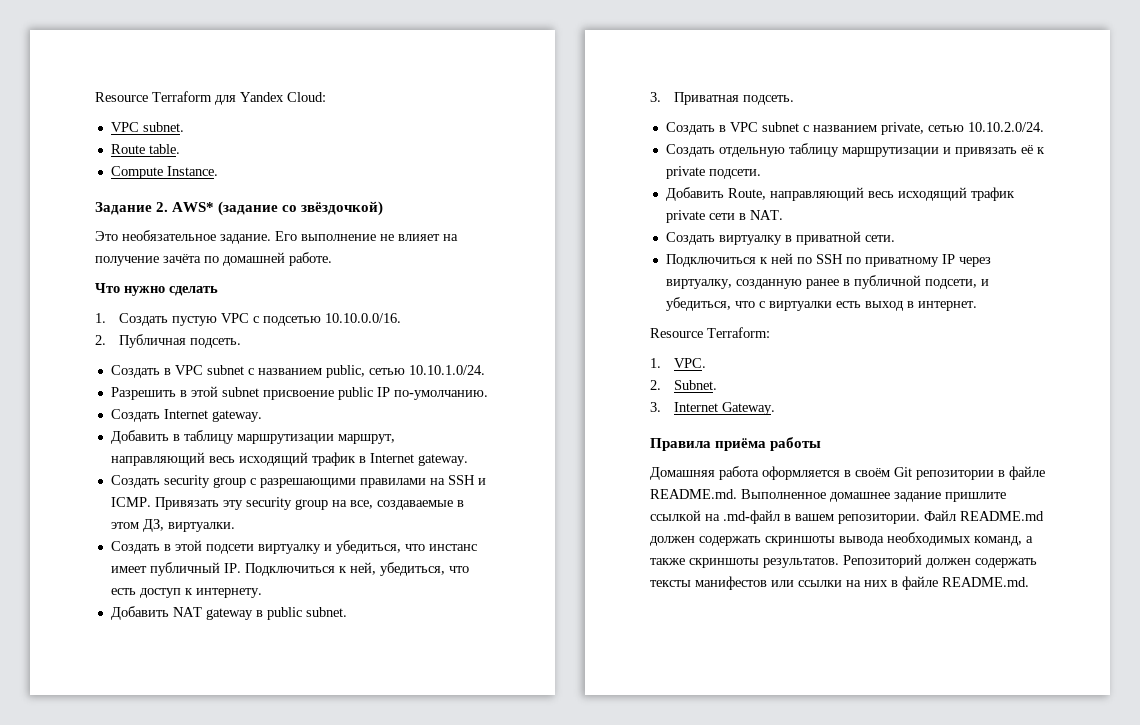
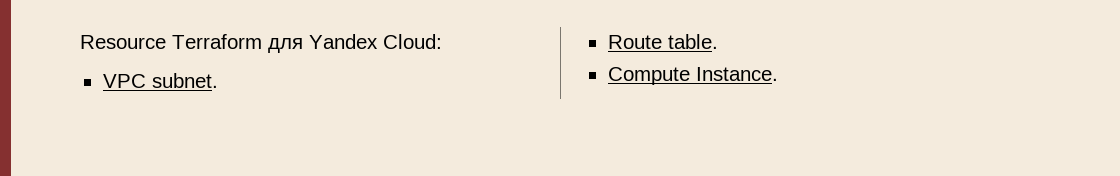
[95,201,384,216] [95,230,458,244] [95,252,332,266] [95,283,218,296] [95,313,402,326] [95,334,242,348] [110,365,485,378] [110,386,488,400] [110,409,262,422] [110,430,395,444] [110,452,468,466] [110,475,486,488] [110,497,464,510] [110,519,235,532] [110,540,477,554] [110,562,469,576] [110,588,262,598] [110,606,347,620] [650,92,795,105] [665,122,1044,135] [665,143,1045,157] [665,166,761,179] [665,187,1015,201] [665,210,783,223] [665,231,895,245] [665,253,991,267] [665,275,989,289] [665,297,977,311] [650,327,770,338] [650,358,707,368] [650,380,718,390] [650,402,776,415] [650,437,822,451] [650,466,1045,480] [650,489,1006,502] [650,510,1044,524] [650,532,1033,546] [650,554,1037,568] [650,576,1029,590] // Задание 2. AWS* (задание со звёздочкой) // Это необязательное задание. Его выполнение не влияет на получение зачёта по домашней работе. // Что нужно сделать // 1. Создать пустую VPC с подсетью 10.10.0.0/16. // 2. Публичная подсеть. // Создать в VPC subnet с названием public, сетью 10.10.1.0/24. // Разрешить в этой subnet присвоение public IP по-умолчанию. // Создать Internet gateway. // Добавить в таблицу маршрутизации маршрут, направляющий весь исходящий трафик в Internet gateway. // Создать security group с разрешающими правилами на SSH и ICMP. Привязать эту security group на все, создаваемые в этом ДЗ, виртуалки. // Создать в этой подсети виртуалку и убедиться, что инстанс имеет публичный IP. Подключиться к ней, убедиться, что есть доступ к интернету. // Добавить NAT gateway в public subnet. // 3. Приватная подсеть. // Создать в VPC subnet с названием private, сетью 10.10.2.0/24. // Создать отдельную таблицу маршрутизации и привязать её к private подсети. // Добавить Route, направляющий весь исходящий трафик private сети в NAT. // Создать виртуалку в приватной сети. // Подключиться к ней по SSH по приватному IP через виртуалку, созданную ранее в публичной подсети, и убедиться, что с виртуалки есть выход в интернет. // Resource Terraform: // 1. VPC. // 2. Subnet. // 3. Internet Gateway. // Правила приёма работы // Домашняя работа оформляется в своём Git репозитории в файле README.md. Выполненное домашнее задание пришлите ссылкой на .md-файл в вашем репозитории. Файл README.md должен содержать скриншоты вывода необходимых команд, а также скриншоты результатов. Репозиторий должен содержать тексты манифестов или ссылки на них в файле README.md. -> (778, 74) none

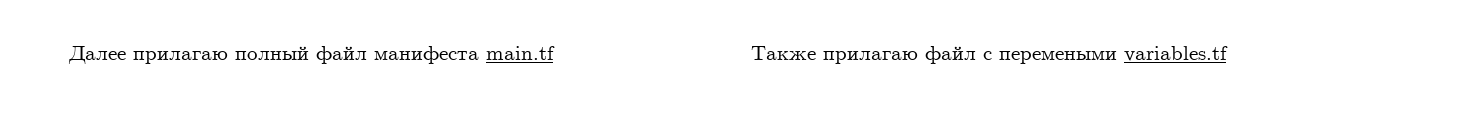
[80,34,442,53] [102,73,218,88] [607,34,718,49] [607,67,778,85] Resource Terraform для Yandex Cloud: // VPC subnet. // Route table. // Compute Instance. -> [68,46,555,64] [751,46,1228,64] Далее прилагаю полный файл манифеста main.tf // Также прилагаю файл с перемеными variables.tf

